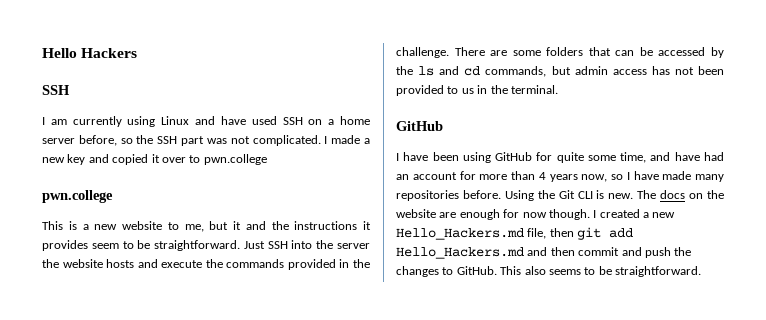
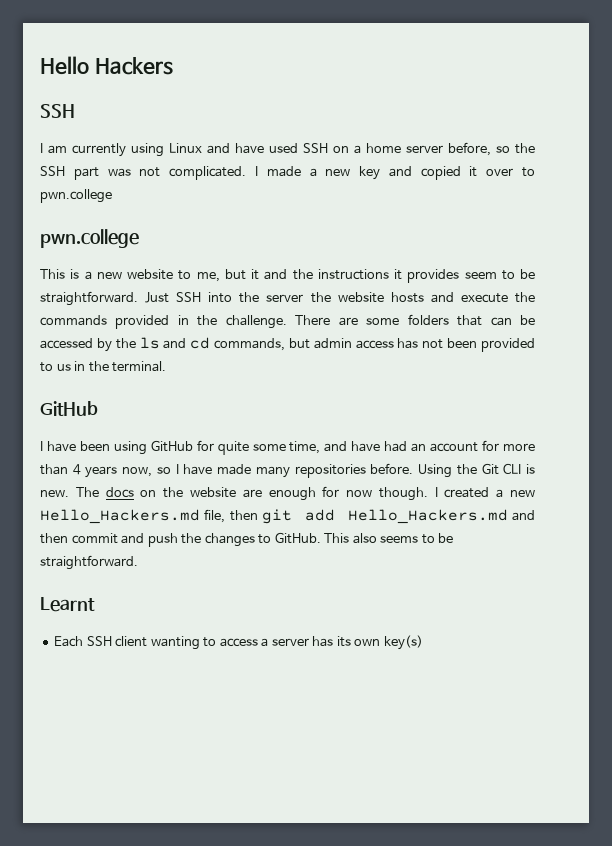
(701, 271) none -> [40,597,95,612] [54,635,423,650] // Learnt // Each SSH client wanting to access a server has its own key(s)

